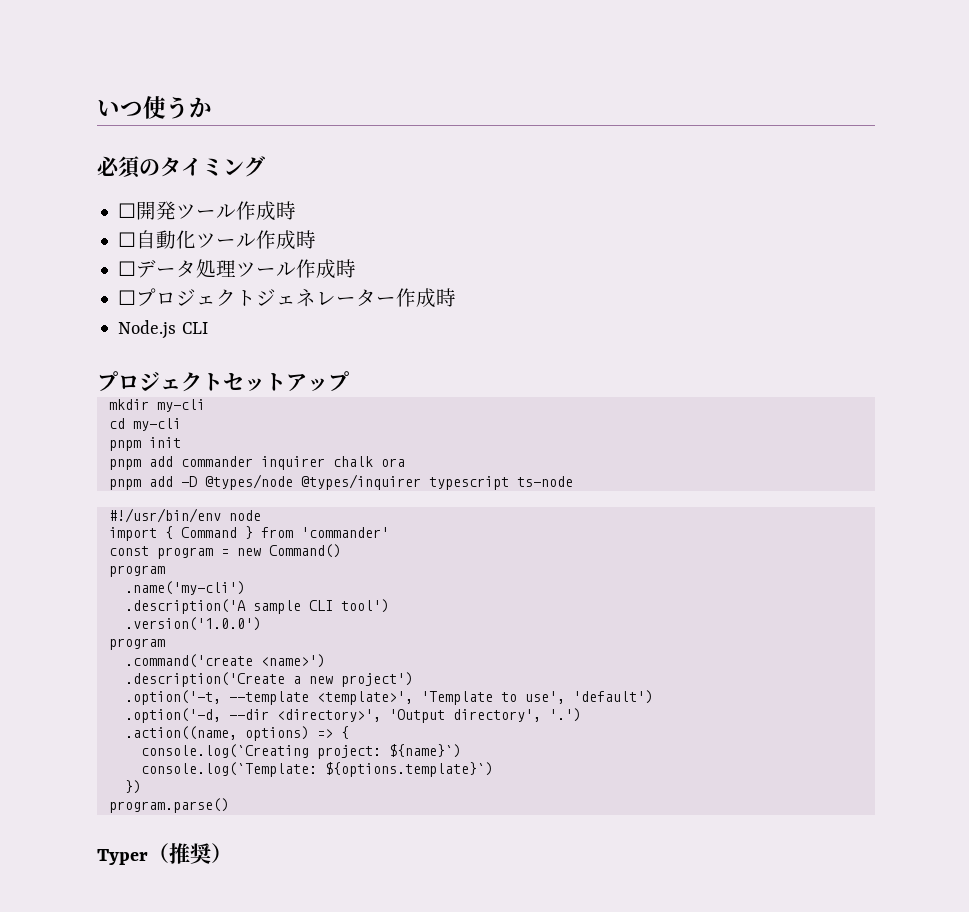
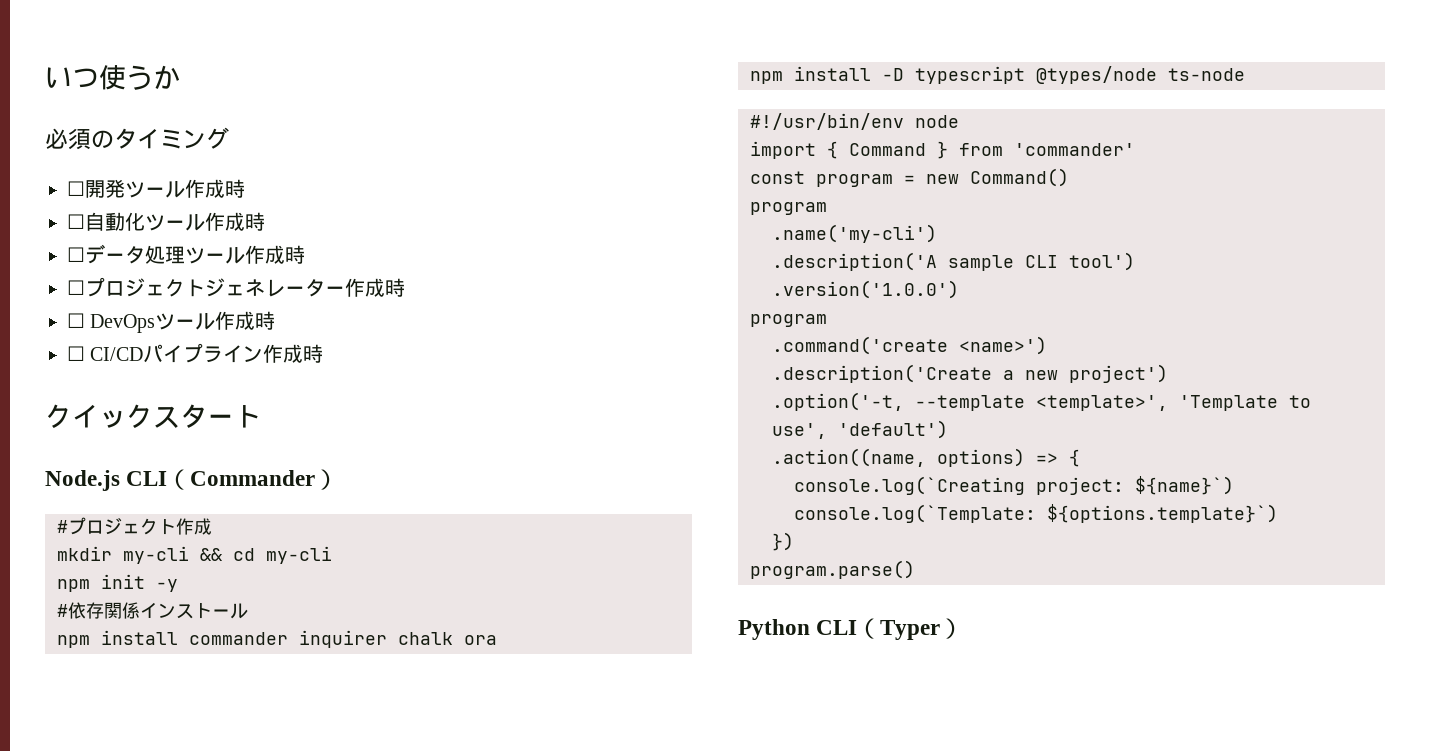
[118,320,208,339] [97,371,349,392] Node.js CLI // プロジェクトセットアップ -> [67,311,276,333] [67,343,324,363] [45,404,261,428] [45,469,339,491] [57,517,212,535] ☐ DevOpsツール作成時 // ☐ CI/CDパイプライン作成時 // クイックスタート // Node.js CLI（Commander） // #プロジェクト作成
(205, 405) // -> [200,548,223,561] &&
[108,440,141,451] pnpm -> [57,579,90,592] npm
[108,456,405,470] [108,474,509,490] // pnpm add commander inquirer chalk ora // pnpm add -D @types/node @types/inquirer typescript -> [156,579,178,592] [57,602,248,619] [57,630,497,648] [750,66,1157,84] -y // #依存関係インストール // npm install commander inquirer chalk ora // npm install -D typescript @types/node
[124,708,581,723] // .option('-d, --dir <directory>', 'Output directory', '.') -> (948, 429) none
[97,843,211,865] Typer（推奨 -> [738,618,941,640] Python CLI（Typer

